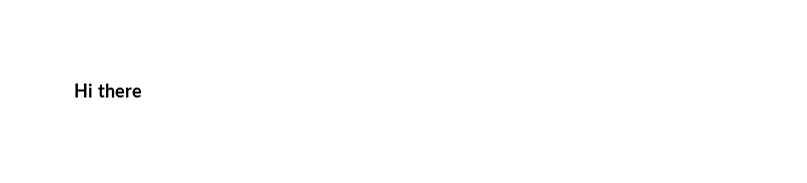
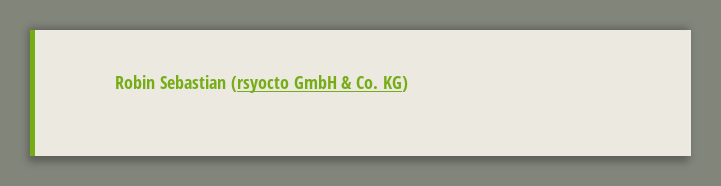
[73,83,143,98] Hi there -> [115,75,409,93] Robin Sebastian (rsyocto GmbH & Co. KG)

